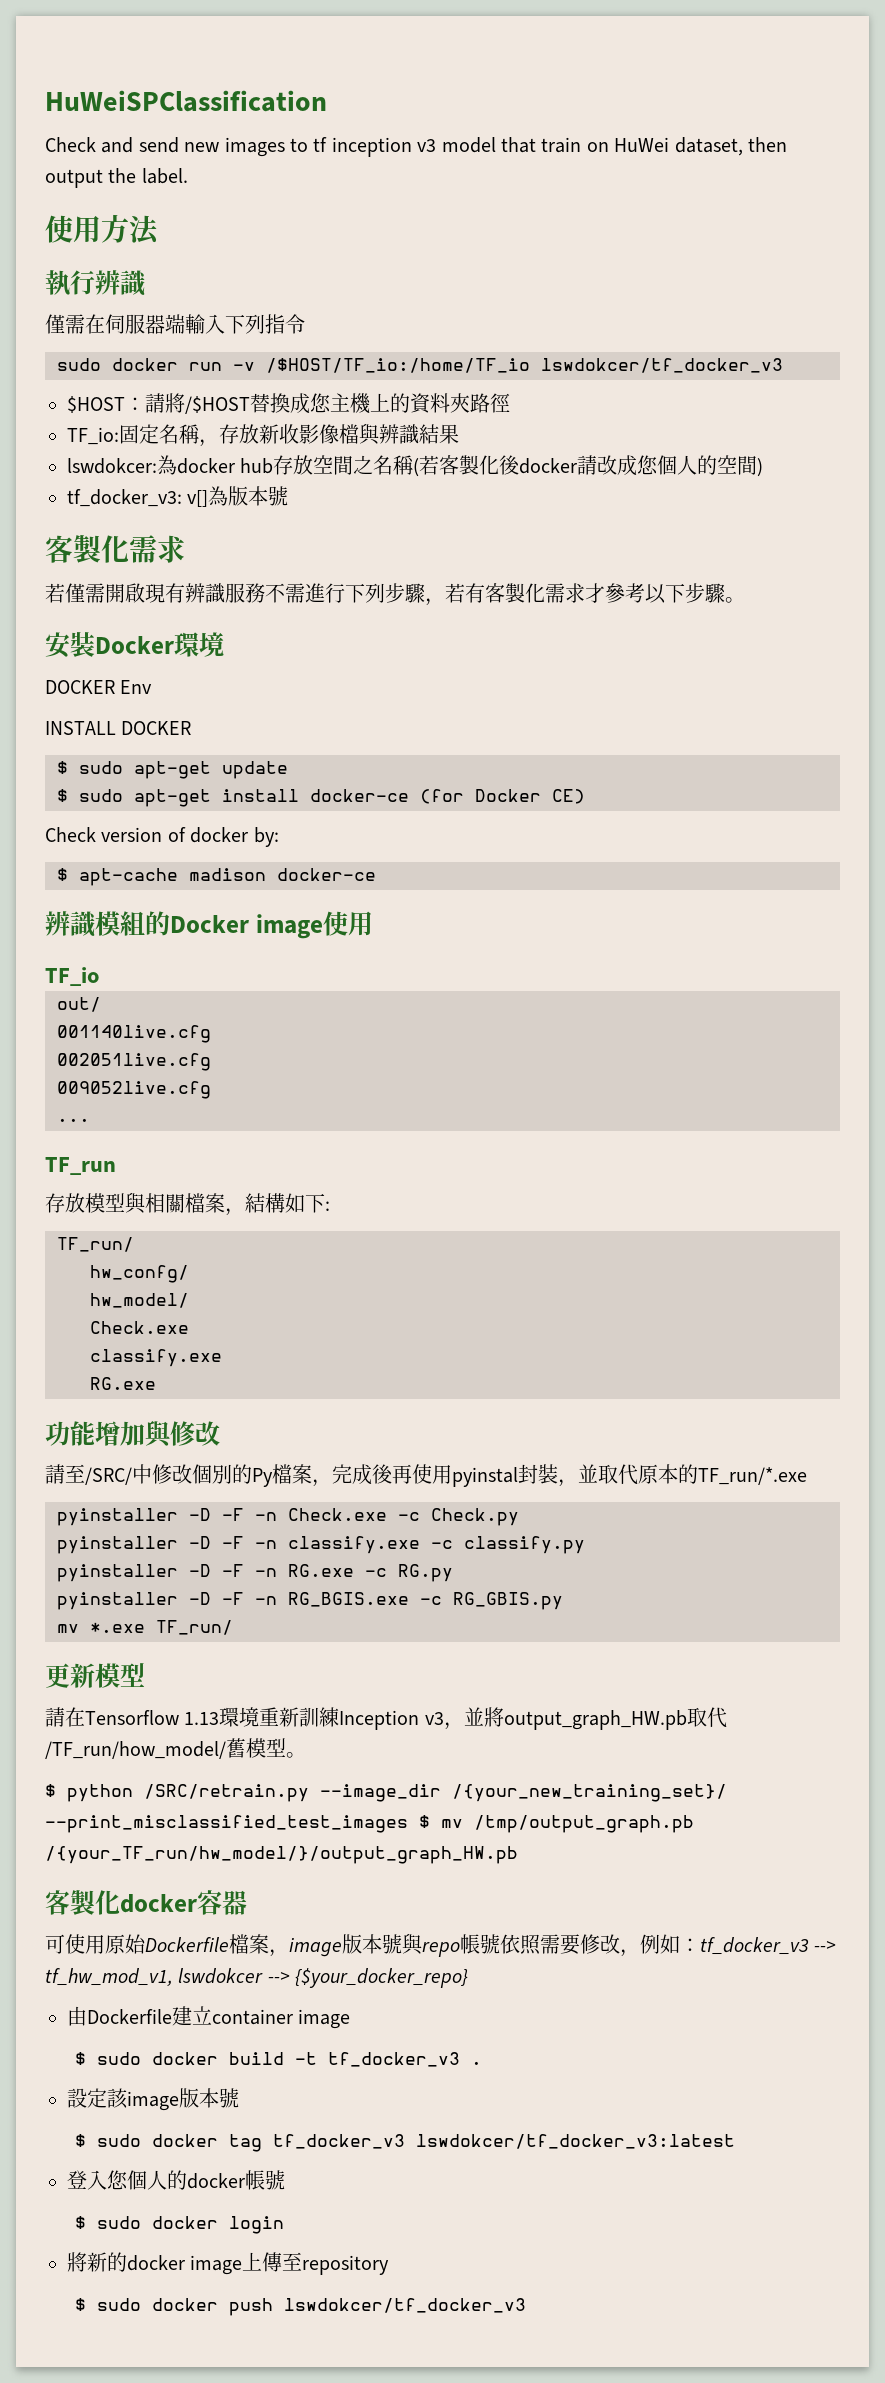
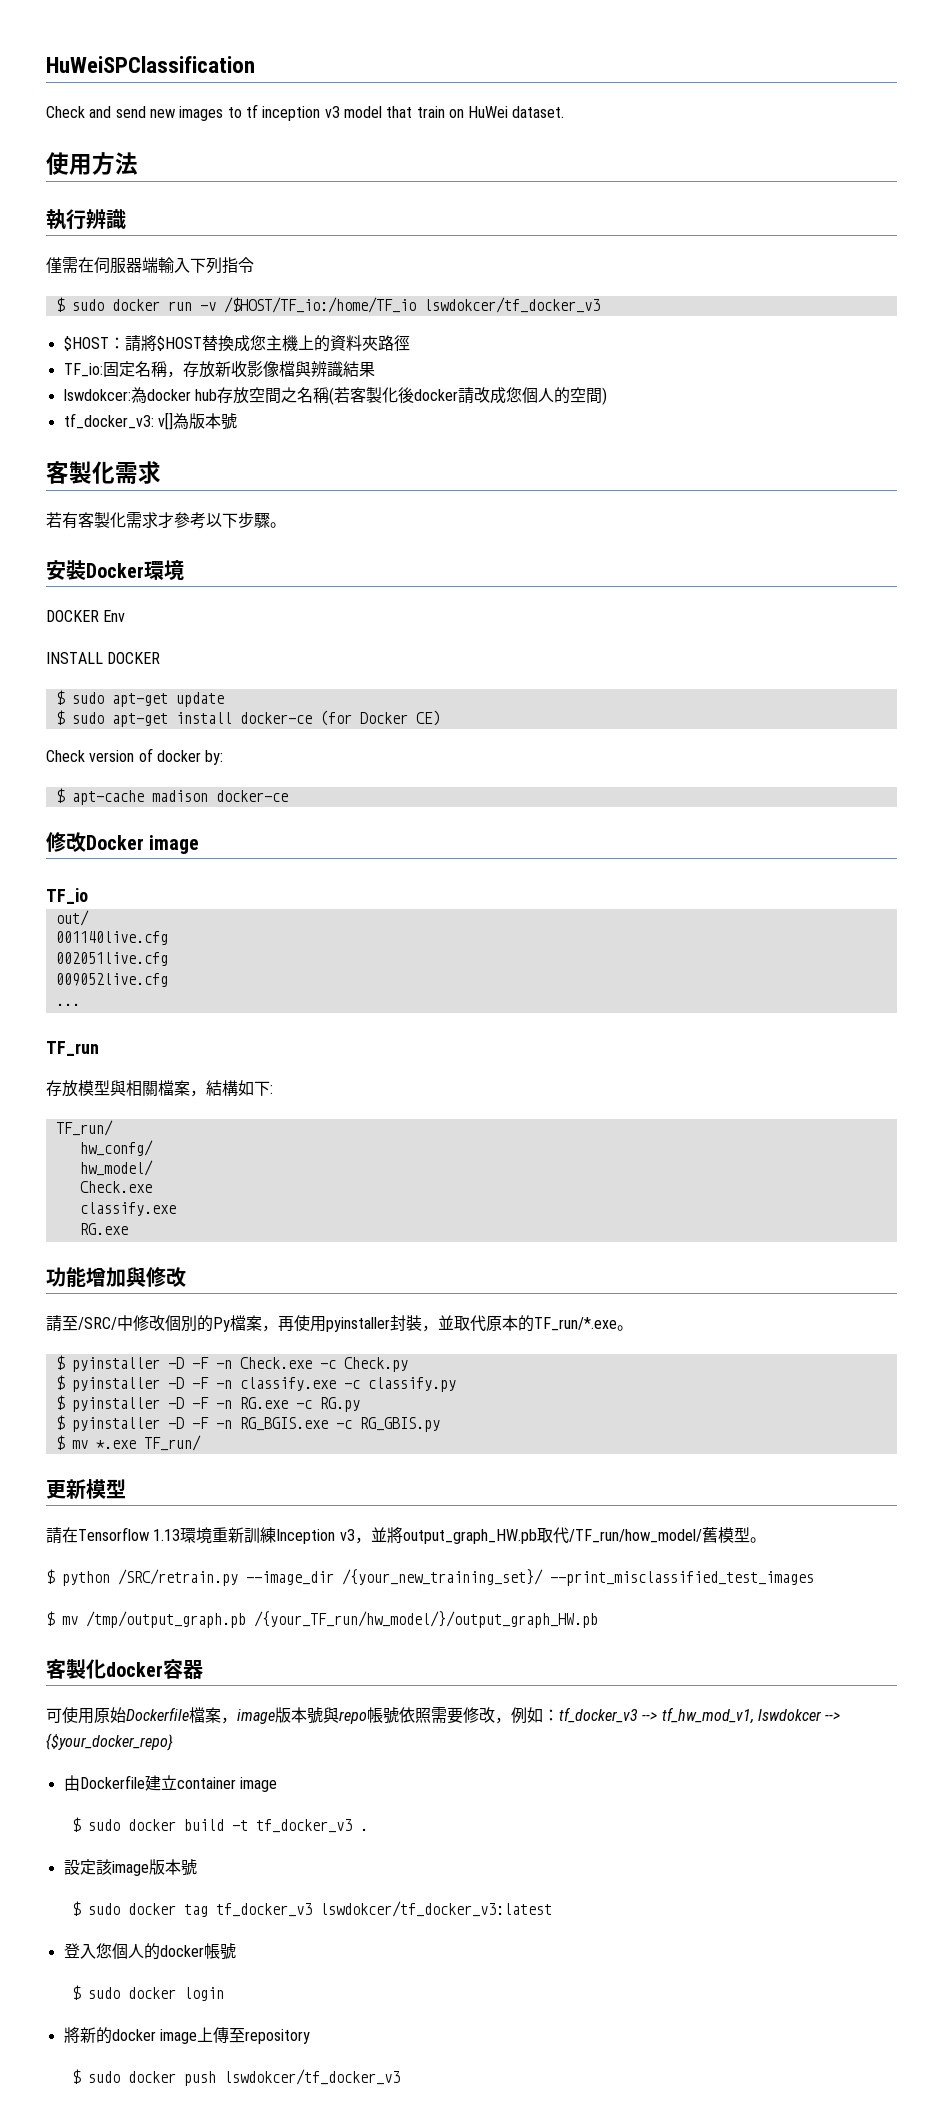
[674,137,787,156] [45,168,188,188] dataset, then output the label. -> [512,106,565,118] dataset.
(305, 324) none -> [55,297,65,312] $
[185,396,250,414] /$HOST -> [156,336,202,351] $HOST
[65,583,465,606] 僅需開啟現有辨識服務不需進行下列步驟，若 -> (62, 520) none
[45,911,170,937] 辨識模組的 -> [46,832,86,852] 修改
[322,911,373,936] 使用 -> (200, 844) none
[332,1464,518,1487] 完成後再使用pyinstal -> [278,1315,390,1332] 再使用pyinstaller
(807, 1476) // -> [617,1325,633,1331] [55,1355,65,1370] 。 // $
(519, 1517) none -> [55,1375,65,1390] $
(585, 1545) none -> [55,1395,65,1410] $
(453, 1573) none -> [55,1415,65,1430] $
(563, 1601) none -> [55,1435,65,1450] $
(408, 1824) none -> (814, 1578) //

